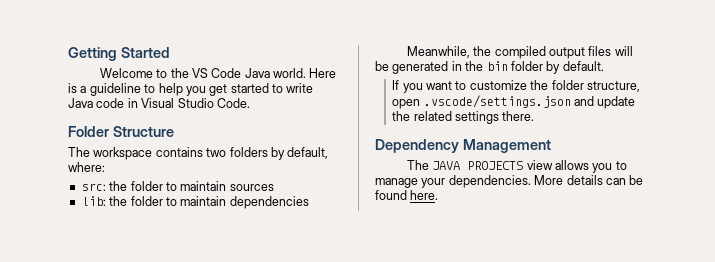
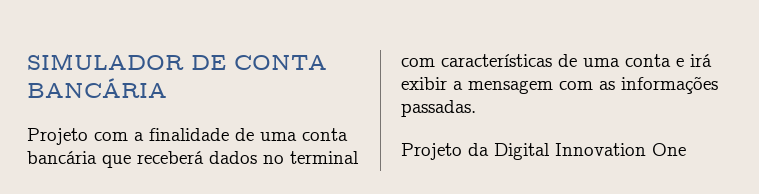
[68,47,170,61] [99,68,337,78] [68,83,314,96] [68,98,250,108] [68,126,174,137] [68,147,329,160] [68,162,105,172] [81,181,274,191] [81,196,309,209] [406,46,633,59] [375,61,604,74] [392,80,640,93] [392,95,636,109] [392,111,535,124] [375,139,551,153] [406,160,627,173] [375,175,644,188] [375,190,439,200] Getting Started // Welcome to the VS Code Java world. Here is a guideline to help you get started to write Java code in Visual Studio Code. // Folder Structure // The workspace contains two folders by default, where: // src: the folder to maintain sources // lib: the folder to maintain dependencies // Meanwhile, the compiled output files will be generated in the bin folder by default. // If you want to customize the folder structure, open .vscode/settings.json and update the related settings there. // Dependency Management // The JAVA PROJECTS view allows you to manage your dependencies. More details can be found here. -> [27,53,327,70] [27,78,167,98] [27,128,348,145] [27,151,359,168] [401,54,712,67] [401,76,718,94] [401,100,476,117] [401,143,686,160] SIMULADOR DE CONTA BANCÁRIA // Projeto com a finalidade de uma conta bancária que receberá dados no terminal com características de uma conta e irá exibir a mensagem com as informações passadas. // Projeto da Digital Innovation One

